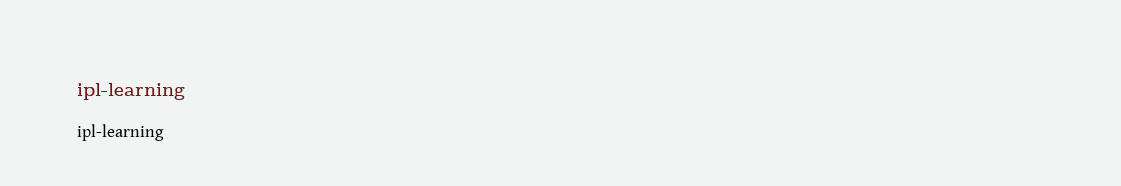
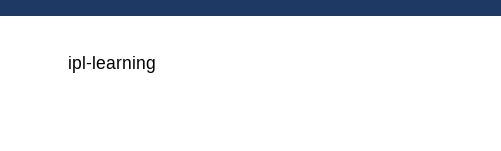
[77,83,185,100] [77,124,164,141] ipl-learning // ipl-learning -> [68,56,156,73] ipl-learning

